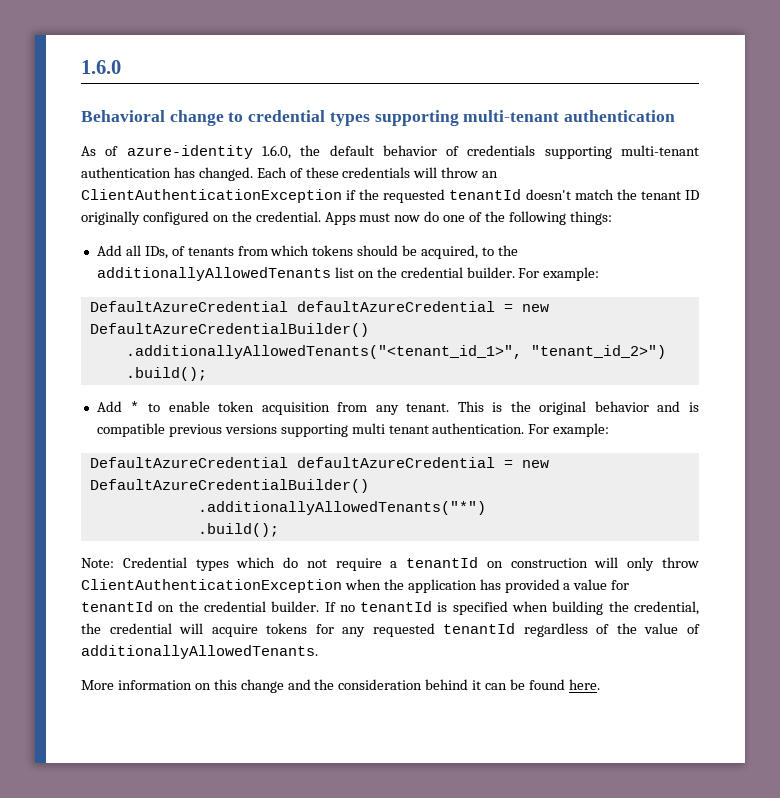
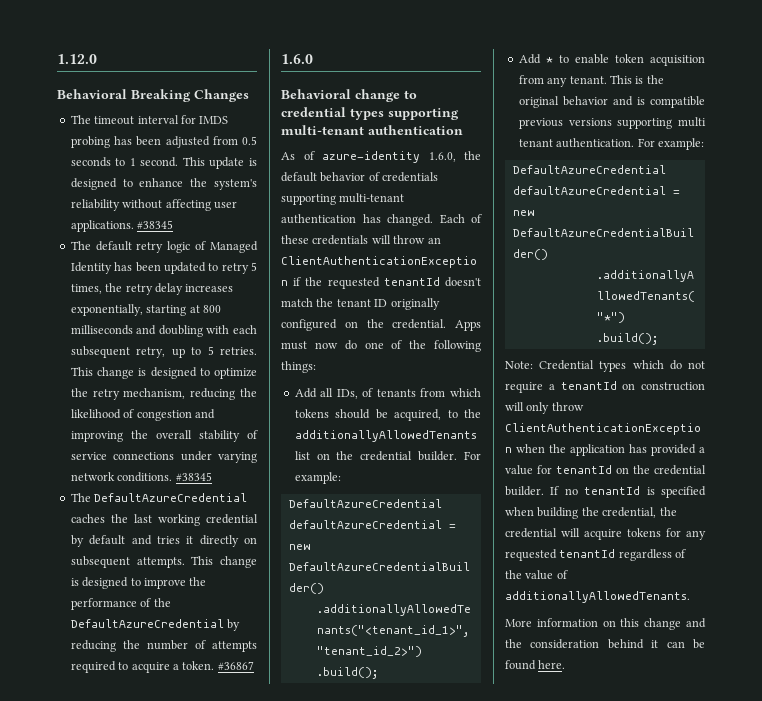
(81, 67) none -> [57,54,97,64] [57,89,249,102] [70,115,229,125] [70,136,257,148] [70,157,257,169] [70,178,257,190] [70,199,237,211] [70,220,174,232] [70,241,258,253] [70,262,257,274] [70,283,234,295] [70,304,221,316] [70,325,257,337] [70,346,257,358] [70,367,257,379] [70,388,257,400] [70,409,215,421] [70,430,258,442] [70,451,257,463] [70,472,212,482] [70,493,248,502] [70,514,258,526] [70,535,257,547] [70,556,257,568] [70,577,207,589] [70,598,171,610] [70,619,241,631] [70,640,257,652] [70,661,254,673] 1.12.0 // Behavioral Breaking Changes // The timeout interval for IMDS probing has been adjusted from 0.5 seconds to 1 second. This update is designed to enhance the system's reliability without affecting user applications. #38345 // The default retry logic of Managed Identity has been updated to retry 5 times, the retry delay increases exponentially, starting at 800 milliseconds and doubling with each subsequent retry, up to 5 retries. This change is designed to optimize the retry mechanism, reducing the likelihood of congestion and improving the overall stability of service connections under varying network conditions. #38345 // The DefaultAzureCredential caches the last working credential by default and tries it directly on subsequent attempts. This change is designed to improve the performance of the DefaultAzureCredential by reducing the number of attempts required to acquire a token. #36867 //

